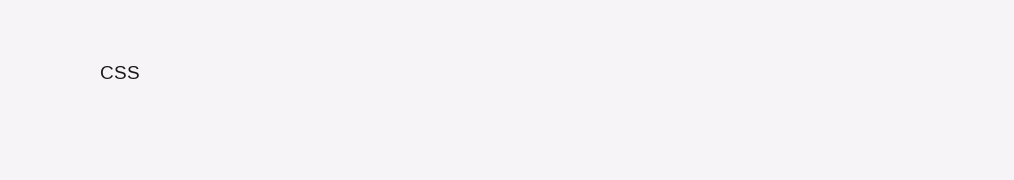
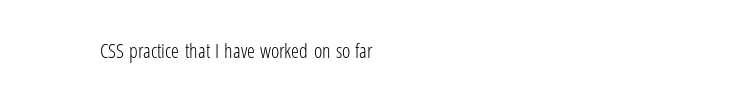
(140, 72) none -> [129,43,374,63] practice that I have worked on so far

